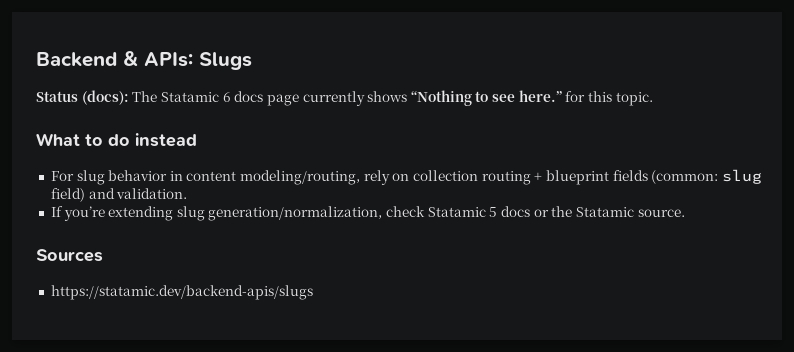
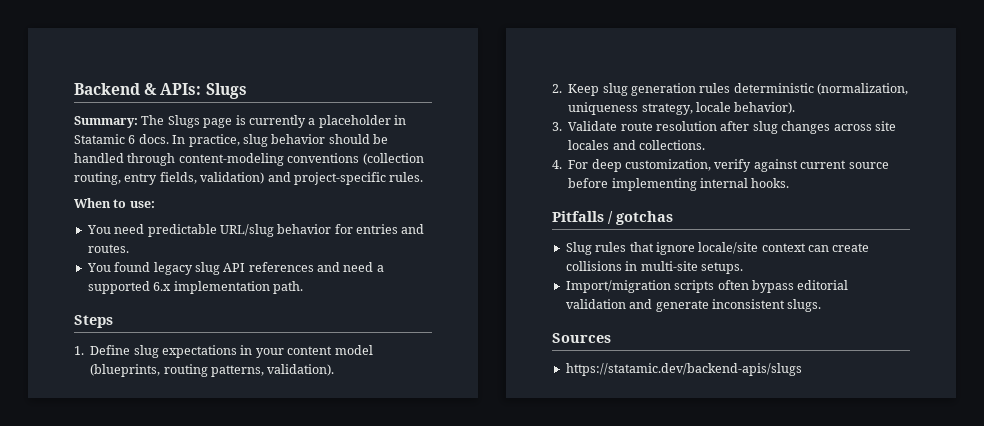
[36,90,653,106] [36,133,197,147] [50,169,762,185] [50,188,188,202] [50,206,685,221] Status (docs): The Statamic 6 docs page currently shows “Nothing to see here.” for this topic. // What to do instead // For slug behavior in content modeling/routing, rely on collection routing + blueprint fields (common: slug field) and validation. // If you’re extending slug generation/normalization, check Statamic 5 docs or the Statamic source. -> [74,115,406,128] [74,134,388,147] [74,153,424,166] [74,172,424,185] [74,198,155,208] [86,224,425,237] [87,244,129,253] [86,262,384,275] [87,281,303,294] [74,315,113,328] [74,345,373,358] [90,364,335,377] [552,83,909,96] [568,102,796,115] [552,121,896,134] [568,140,705,150] [552,159,889,172] [568,178,790,191] [552,211,673,225] [565,242,870,255] [565,261,743,274] [565,280,849,293] [565,299,822,312] Summary: The Slugs page is currently a placeholder in Statamic 6 docs. In practice, slug behavior should be handled through content-modeling conventions (collection routing, entry fields, validation) and project-specific rules. // When to use: // You need predictable URL/slug behavior for entries and routes. // You found legacy slug API references and need a supported 6.x implementation path. // Steps // 1. Define slug expectations in your content model (blueprints, routing patterns, validation). // 2. Keep slug generation rules deterministic (normalization, uniqueness strategy, locale behavior). // 3. Validate route resolution after slug changes across site locales and collections. // 4. For deep customization, verify against current source before implementing internal hooks. // Pitfalls / gotchas // Slug rules that ignore locale/site context can create collisions in multi-site setups. // Import/migration scripts often bypass editorial validation and generate inconsistent slugs.

